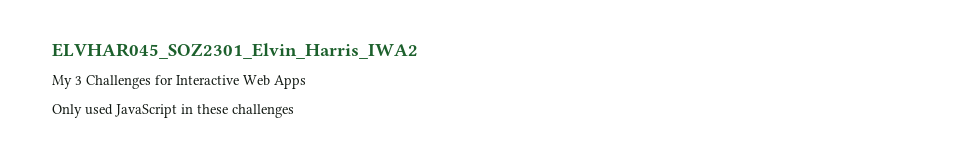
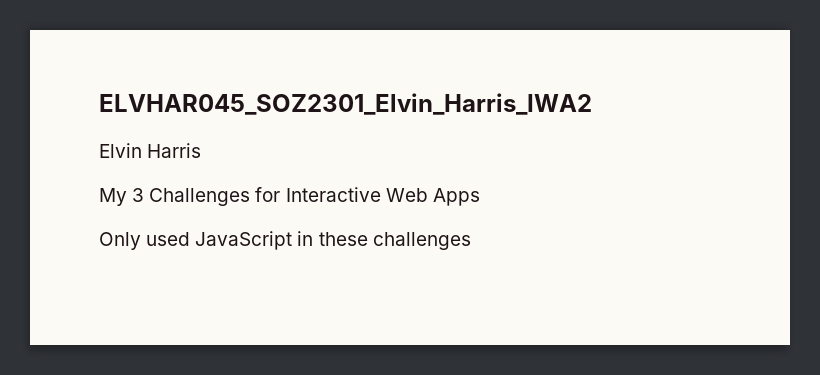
(418, 51) none -> [99,143,202,158] // Elvin Harris

